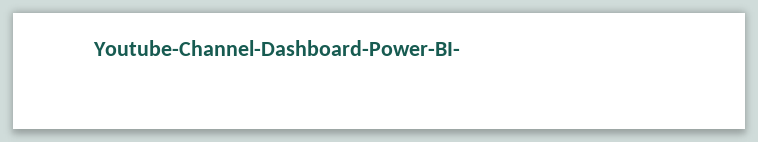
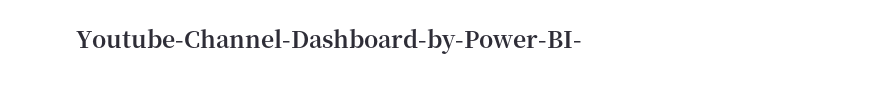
[93,40,460,56] Youtube-Channel-Dashboard-Power-BI- -> [76,28,582,54] Youtube-Channel-Dashboard-by-Power-BI-

